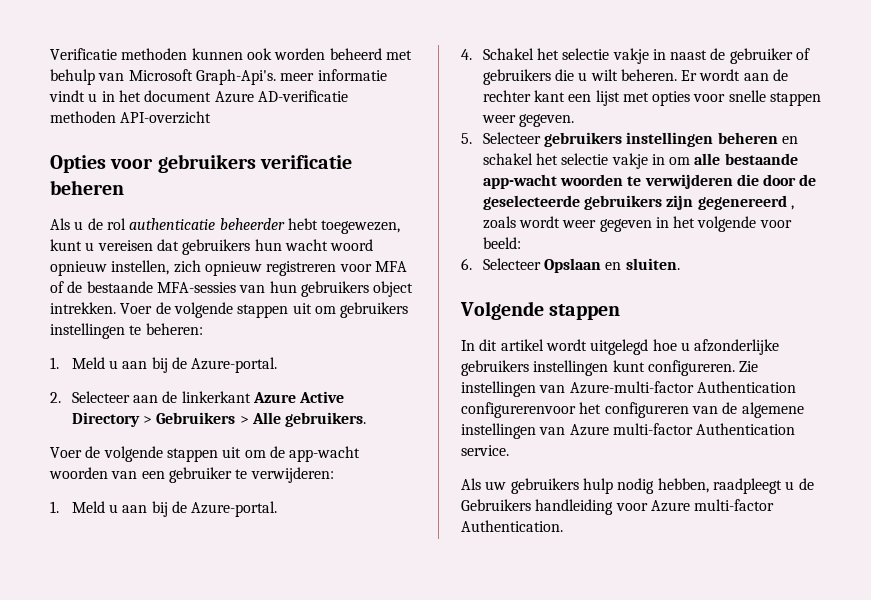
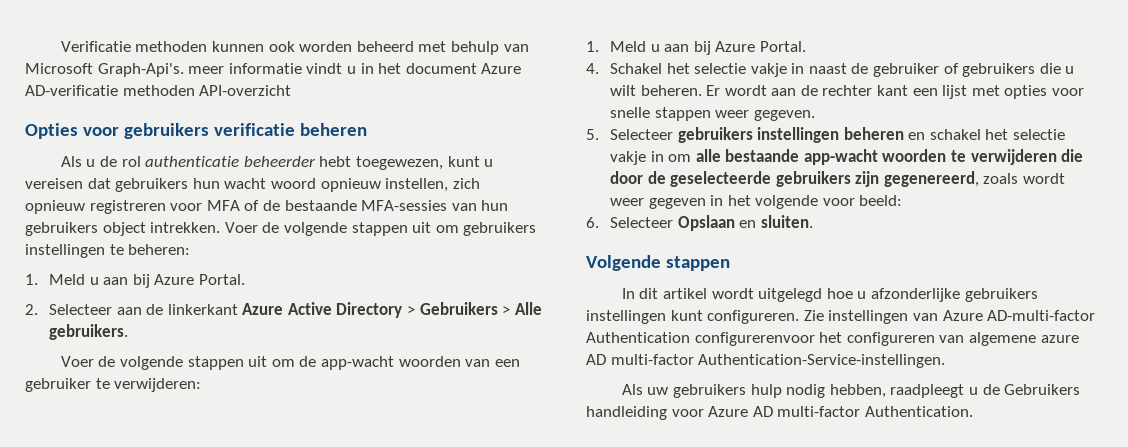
[171,357,278,373] de Azure-portal. -> [154,274,245,285] Azure Portal.
[171,501,278,517] de Azure-portal. -> [715,41,806,52] Azure Portal.
[697,195,794,210] gegenereerd , -> [883,171,979,187] gegenereerd,
[569,381,694,394] Azure-multi-factor -> [942,310,1096,321] Azure AD-multi-factor
[722,402,804,418] [461,423,796,439] [461,445,509,456] de algemene instellingen van Azure multi-factor Authentication service. -> [968,332,1079,346] [586,354,946,368] algemene azure AD multi-factor Authentication-Service-instellingen.
(690, 506) none -> [752,406,773,417] AD

